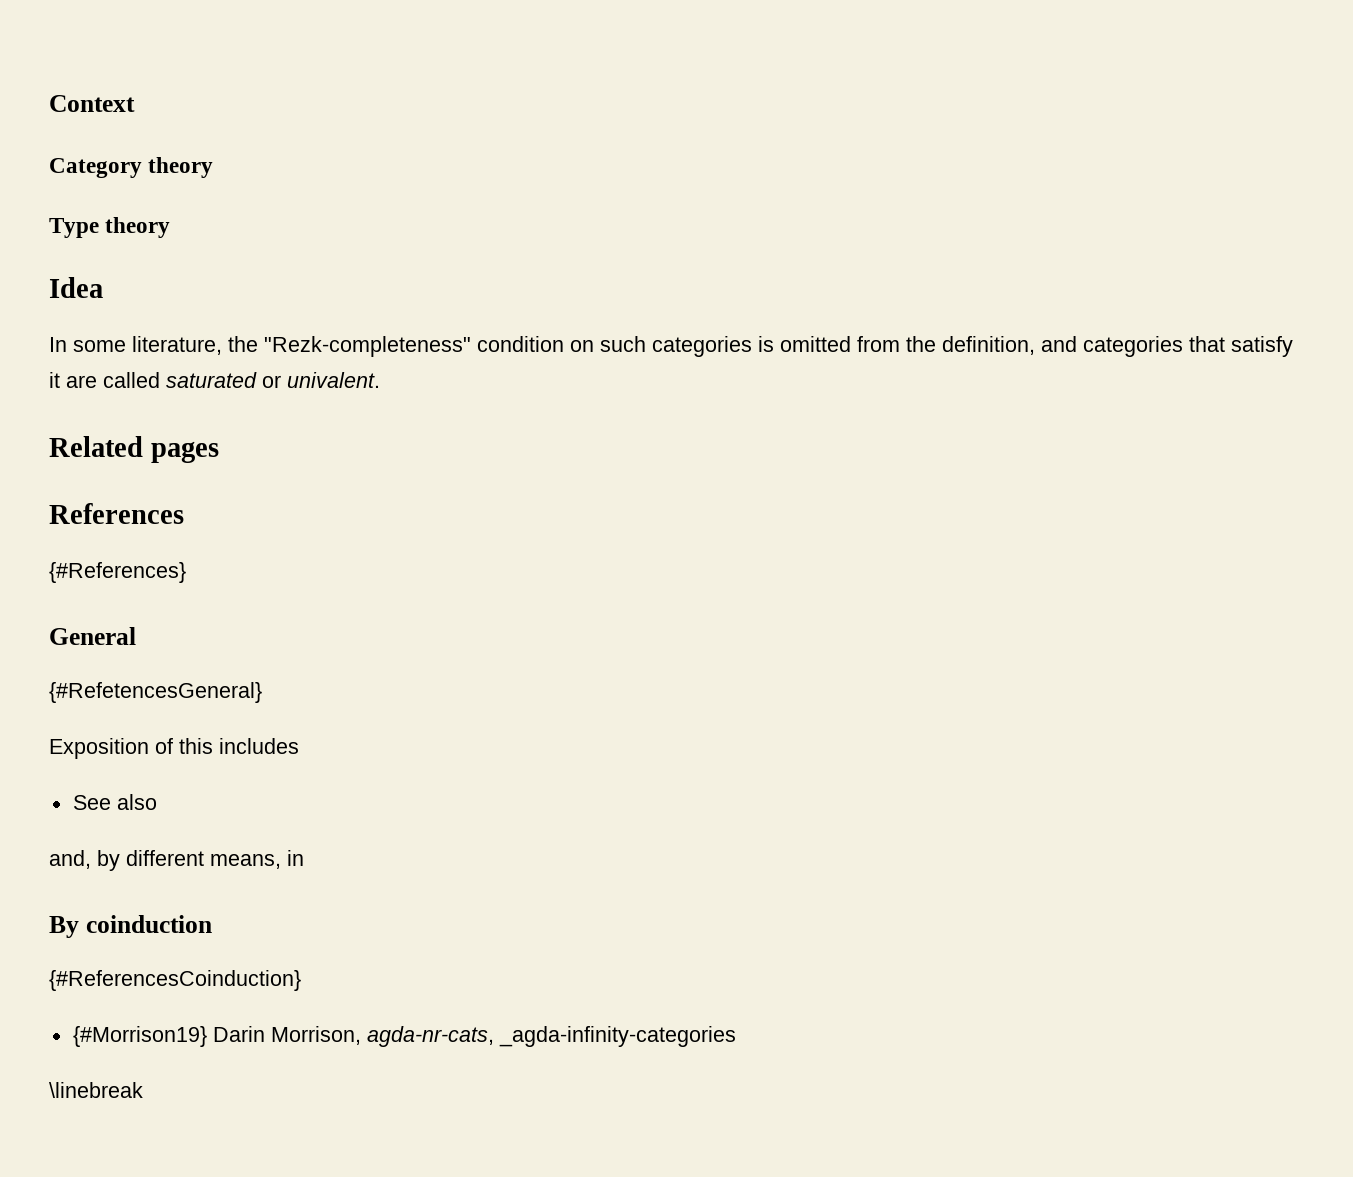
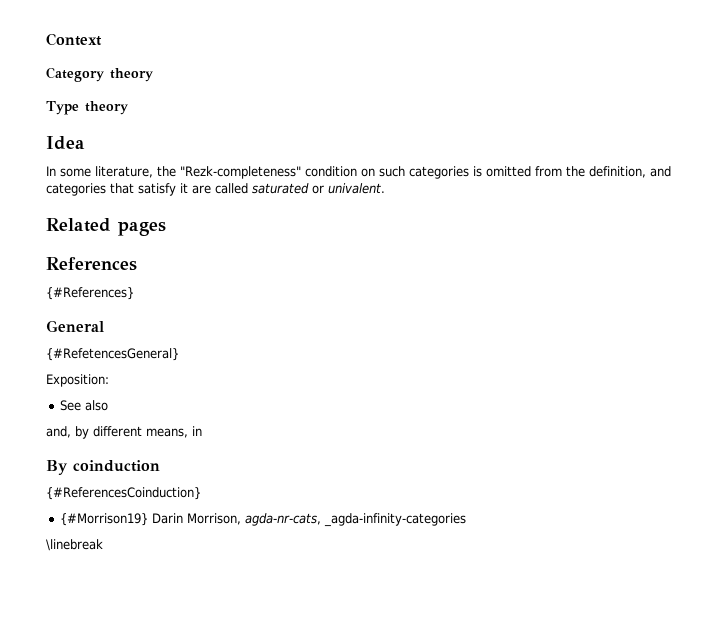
[49,738,299,759] Exposition of this includes -> [46,374,109,387] Exposition:

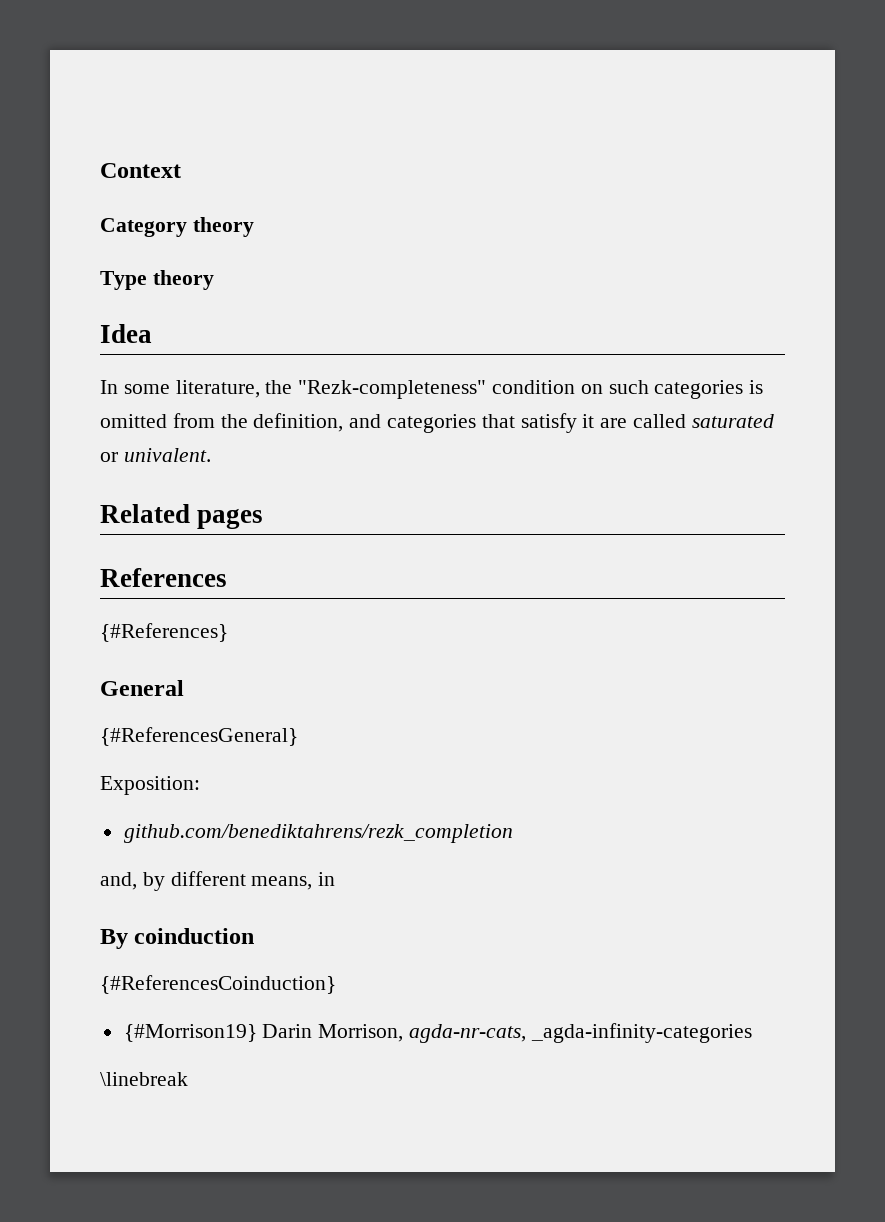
[46,348,179,361] {#RefetencesGeneral} -> [100,727,298,746] {#ReferencesGeneral}
[60,400,109,411] See also -> [123,824,513,843] github.com/benediktahrens/rezk_completion

